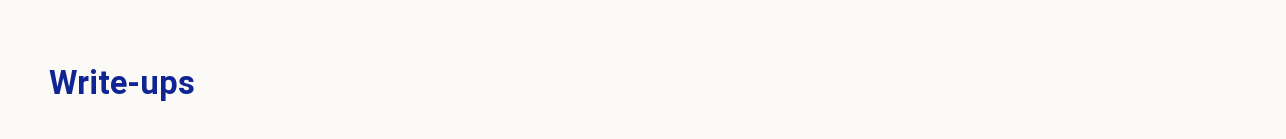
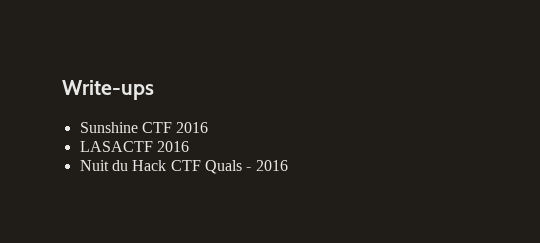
(195, 85) none -> [79,122,209,133] [79,141,189,152] [79,160,288,174] // Sunshine CTF 2016 // LASACTF 2016 // Nuit du Hack CTF Quals - 2016

